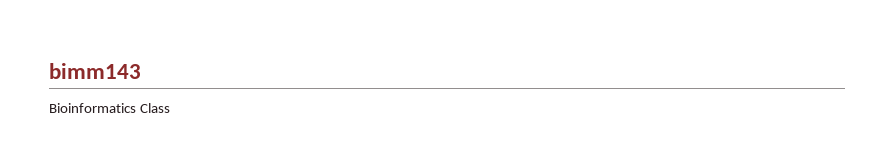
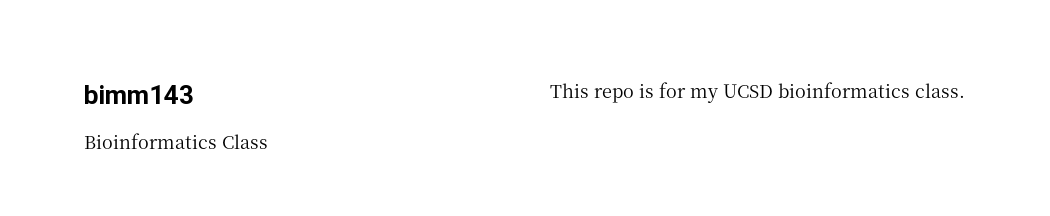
(170, 108) none -> [550,82,965,103] // This repo is for my UCSD bioinformatics class.

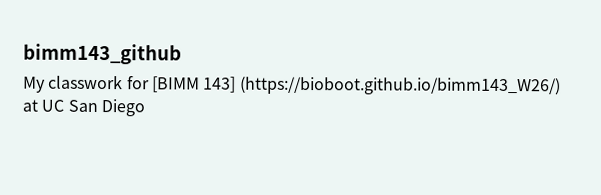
[84,85,194,104] [84,133,268,149] [550,82,965,103] bimm143 // Bioinformatics Class // This repo is for my UCSD bioinformatics class. -> [23,43,182,65] [23,74,561,96] [22,99,145,117] bimm143_github // My classwork for [BIMM 143] (https://bioboot.github.io/bimm143_W26/) at UC San Diego

